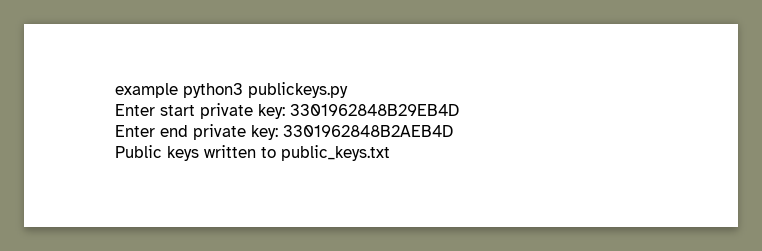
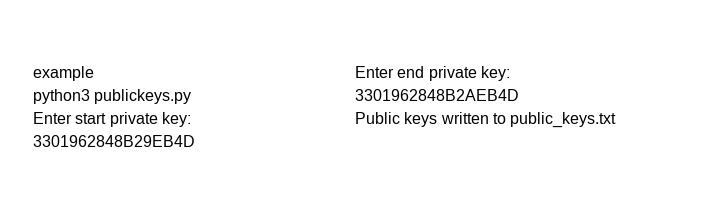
(178, 90) none -> (94, 73) //

